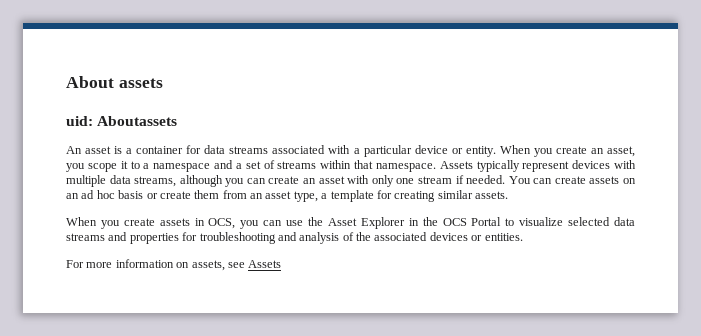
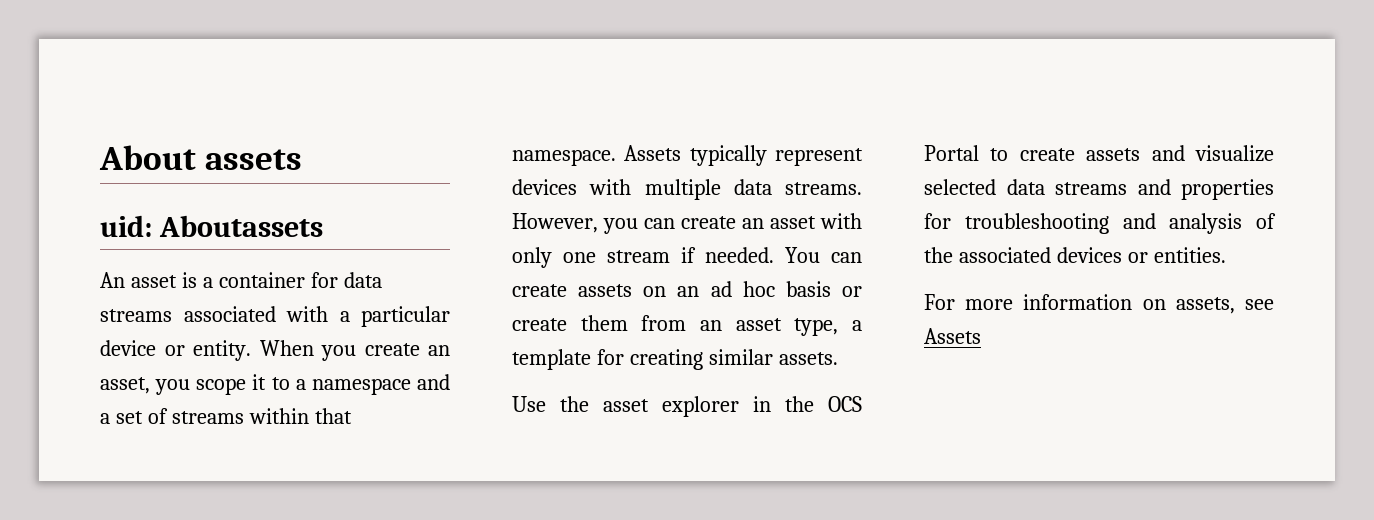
[134,175,223,187] streams, although -> [785,182,862,195] [512,213,598,233] streams. However,
[66,217,405,229] When you create assets in OCS, you can use the Asset Explorer -> [512,396,739,417] Use the asset explorer
(515, 222) none -> [1019,145,1185,161] create assets and

